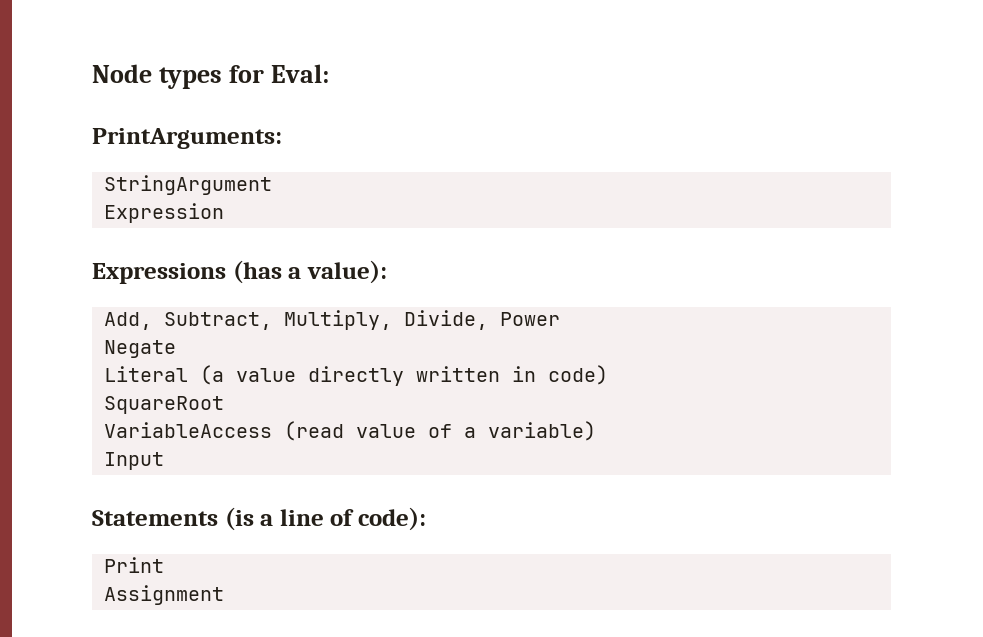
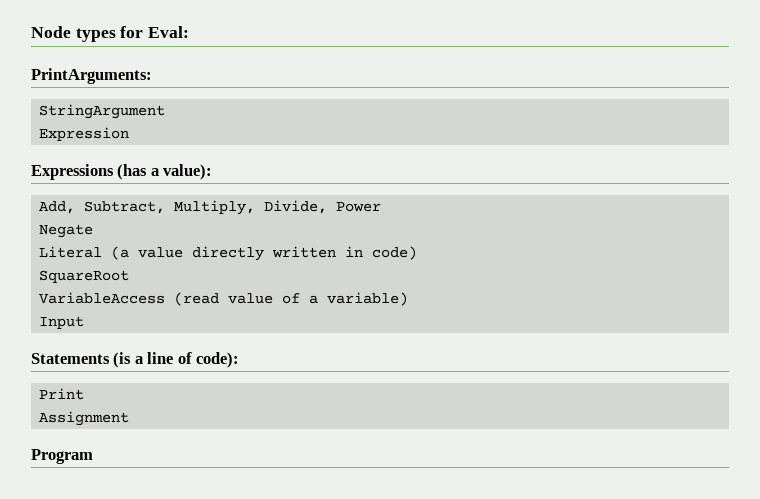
(225, 595) none -> [31,449,93,464] // Program

